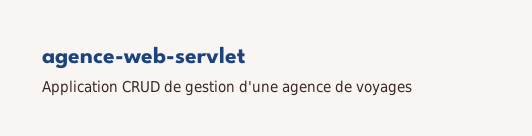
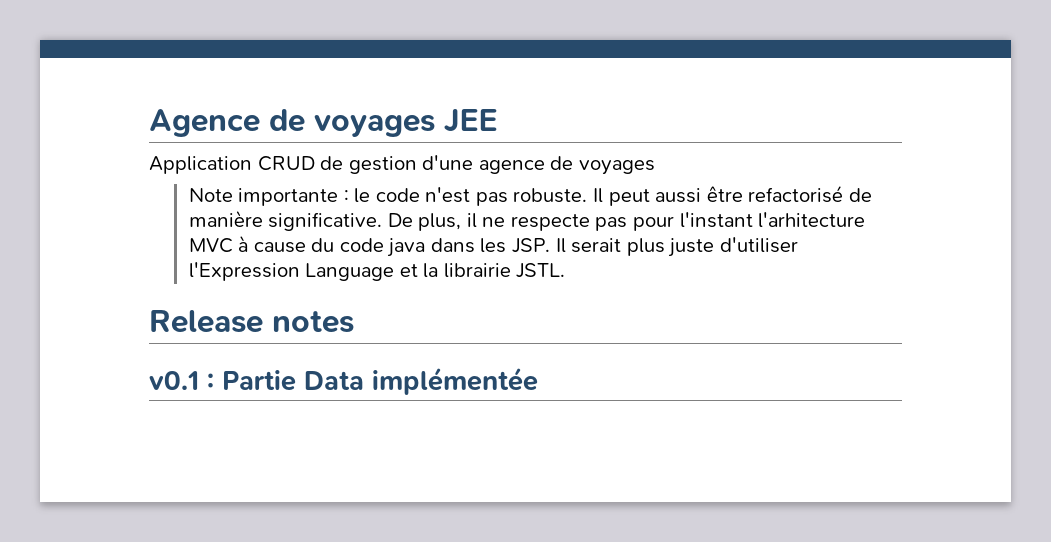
[42,46,246,69] agence-web-servlet -> [149,109,498,137] Agence de voyages JEE
(413, 89) none -> [188,185,872,206] [188,210,866,231] [188,235,798,257] [188,262,566,281] [149,310,354,333] [149,367,538,395] // Note importante : le code n'est pas robuste. Il peut aussi être refactorisé de manière significative. De plus, il ne respecte pas pour l'instant l'arhitecture MVC à cause du code java dans les JSP. Il serait plus juste d'utiliser l'Expression Language et la librairie JSTL. // Release notes // v0.1 : Partie Data implémentée

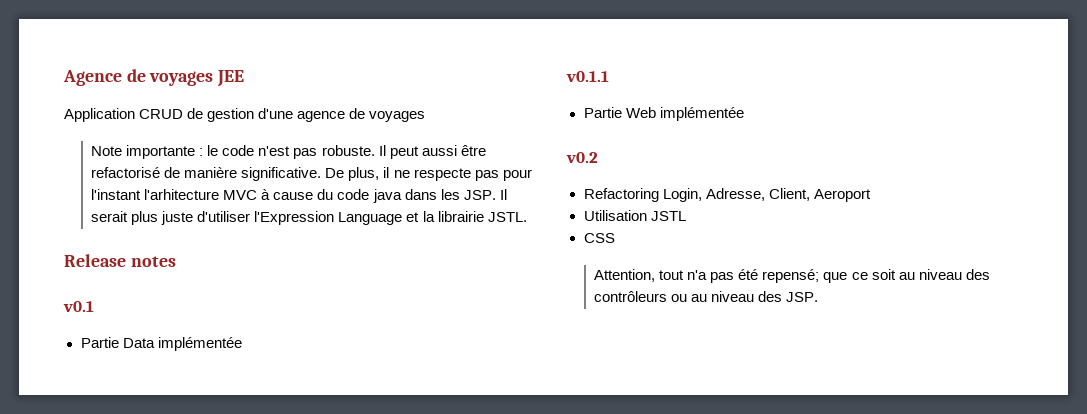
[207,373,214,390] : -> (94, 306) //
(538, 381) none -> [566,71,609,82] [583,107,744,121] [566,152,598,163] [583,188,871,202] [583,210,686,221] [583,233,615,243] [594,269,990,283] [594,291,819,302] // v0.1.1 // Partie Web implémentée // v0.2 // Refactoring Login, Adresse, Client, Aeroport // Utilisation JSTL // CSS // Attention, tout n'a pas été repensé; que ce soit au niveau des contrôleurs ou au niveau des JSP.

